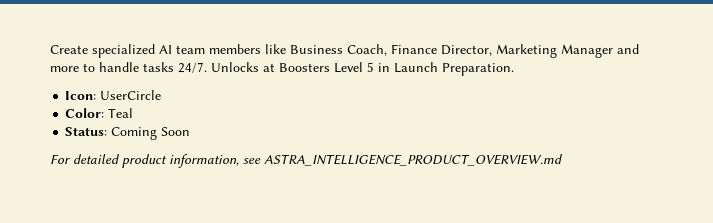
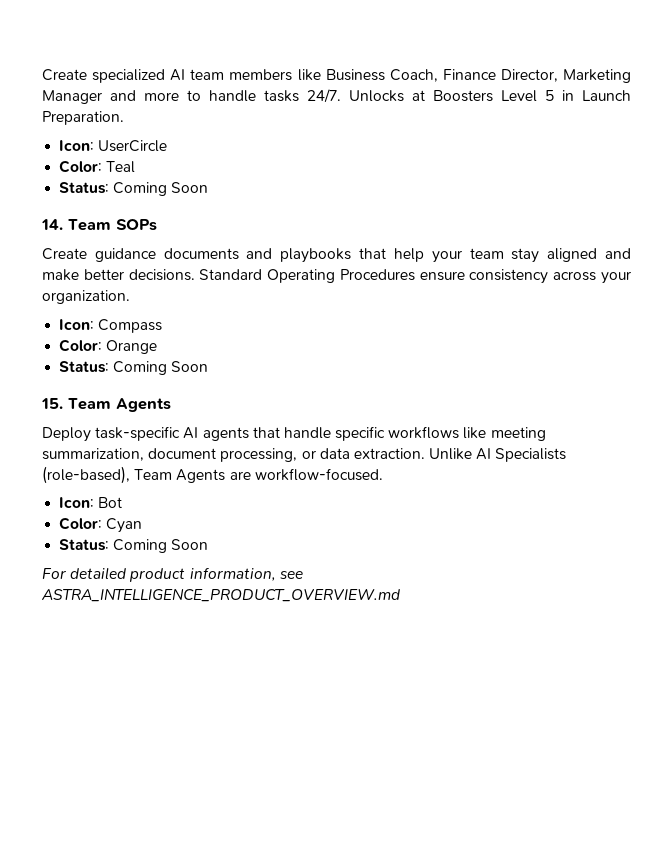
(191, 131) none -> [41,219,157,231] [42,248,631,263] [42,269,631,284] [42,290,130,304] [59,319,163,333] [59,339,158,354] [59,361,209,375] [41,398,171,412] [42,426,546,442] [42,448,567,462] [42,466,383,484] [59,497,123,508] [59,517,143,533] [59,539,209,553] // 14. Team SOPs // Create guidance documents and playbooks that help your team stay aligned and make better decisions. Standard Operating Procedures ensure consistency across your organization. // Icon: Compass // Color: Orange // Status: Coming Soon // 15. Team Agents // Deploy task-specific AI agents that handle specific workflows like meeting summarization, document processing, or data extraction. Unlike AI Specialists (role-based), Team Agents are workflow-focused. // Icon: Bot // Color: Cyan // Status: Coming Soon

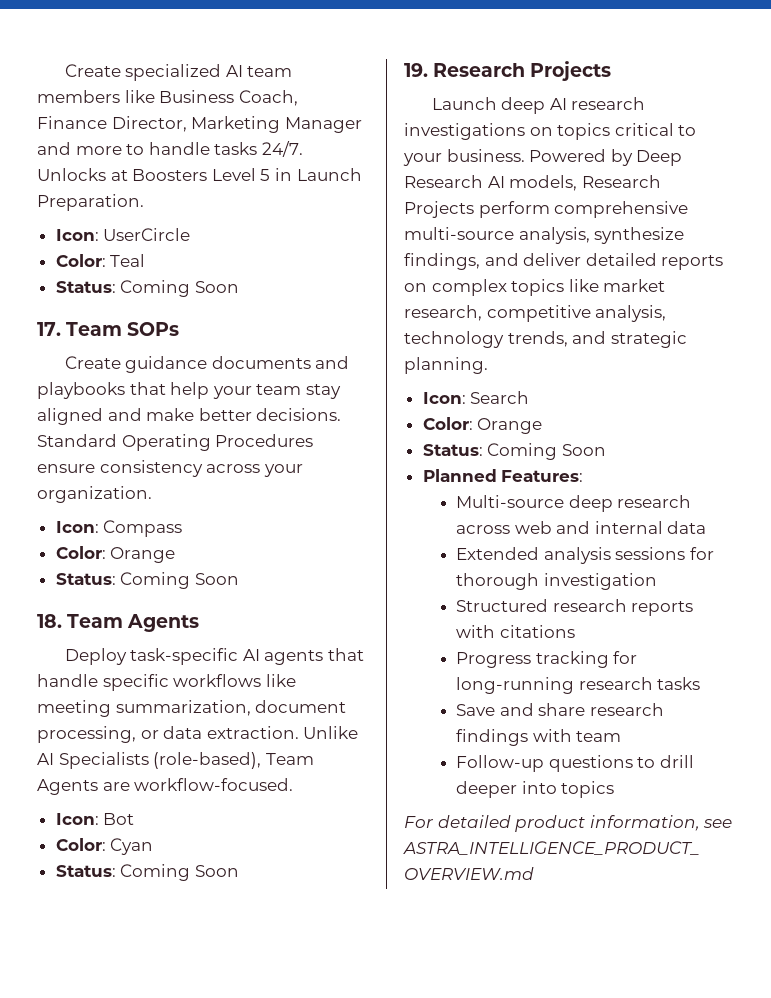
[41,219,63,230] 14. -> [37,322,61,336] 17.
[41,398,63,409] 15. -> [37,614,62,628] 18.
(209, 544) none -> [404,61,612,81] [431,97,646,114] [404,123,697,140] [403,149,683,166] [404,175,661,191] [404,201,689,218] [404,227,685,244] [404,253,724,270] [404,279,666,296] [404,305,667,322] [404,331,687,348] [404,357,488,374] [422,391,530,404] [422,417,543,434] [422,443,606,460] [422,469,584,482] [456,495,692,512] [456,521,707,534] [456,547,714,564] [456,573,657,590] [456,599,694,616] [456,625,575,638] [456,651,638,668] [456,677,701,694] [456,703,664,716] [456,729,622,746] [456,755,694,772] [456,781,615,798] // 19. Research Projects // Launch deep AI research investigations on topics critical to your business. Powered by Deep Research AI models, Research Projects perform comprehensive multi-source analysis, synthesize findings, and deliver detailed reports on complex topics like market research, competitive analysis, technology trends, and strategic planning. // Icon: Search // Color: Orange // Status: Coming Soon // Planned Features: // Multi-source deep research across web and internal data // Extended analysis sessions for thorough investigation // Structured research reports with citations // Progress tracking for long-running research tasks // Save and share research findings with team // Follow-up questions to drill deeper into topics

